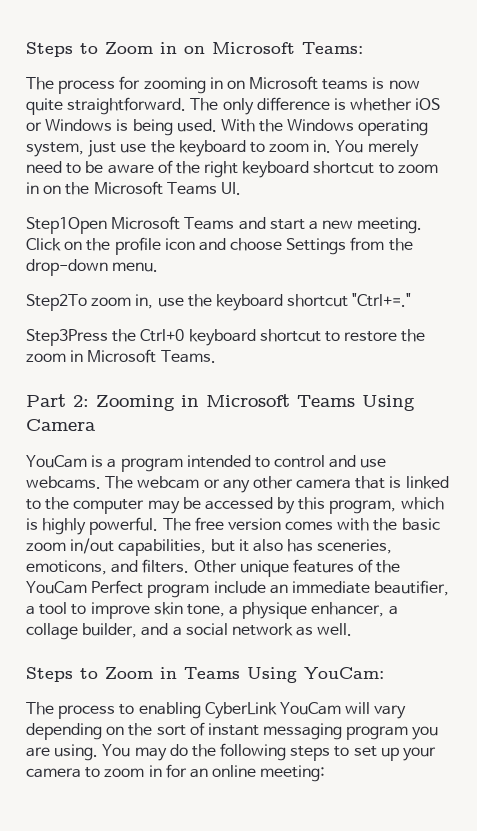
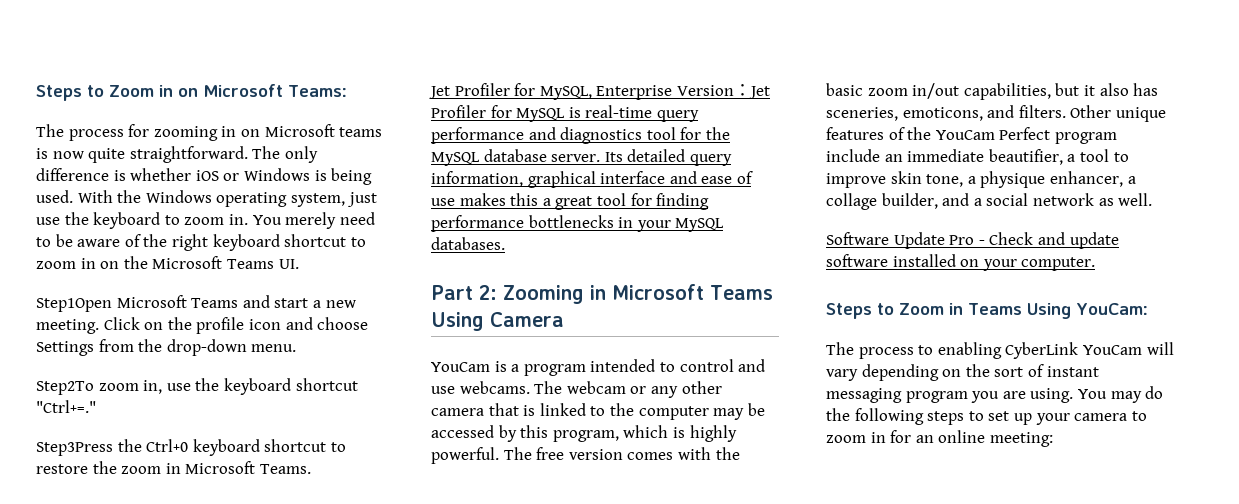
(216, 356) none -> [429,83,770,100] [431,105,699,122] [431,127,730,144] [431,149,732,166] [431,171,753,188] [431,193,710,210] [431,215,725,232] [431,237,505,250] // Jet Profiler for MySQL, Enterprise Version：Jet Profiler for MySQL is real-time query performance and diagnostics tool for the MySQL database server. Its detailed query information, graphical interface and ease of use makes this a great tool for finding performance bottlenecks in your MySQL databases.
(353, 629) none -> [826,232,1119,249] [826,254,1096,271] // Software Update Pro - Check and update software installed on your computer.

